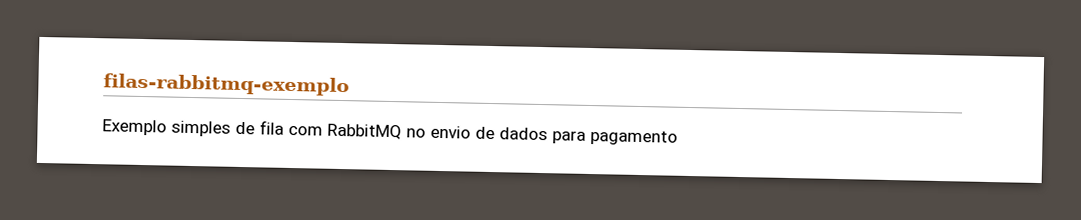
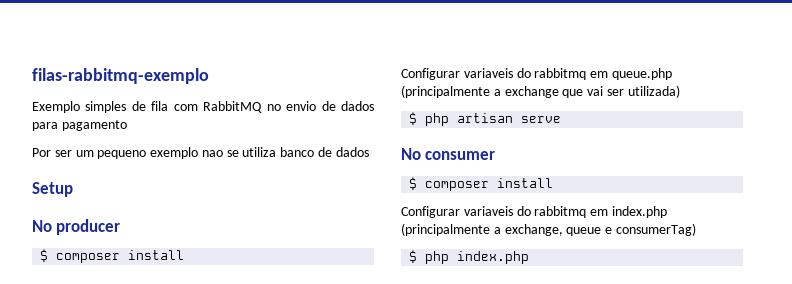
(678, 138) none -> [32,147,369,159] [32,182,73,197] [32,219,121,235] [40,249,185,263] [401,68,672,80] [401,85,680,98] [409,112,562,126] [401,148,496,160] [409,177,554,191] [401,206,667,218] [401,223,696,236] [409,250,530,264] // Por ser um pequeno exemplo nao se utiliza banco de dados // Setup // No producer // $ composer install // Configurar variaveis do rabbitmq em queue.php (principalmente a exchange que vai ser utilizada) // $ php artisan serve // No consumer // $ composer install // Configurar variaveis do rabbitmq em index.php (principalmente a exchange, queue e consumerTag) // $ php index.php

